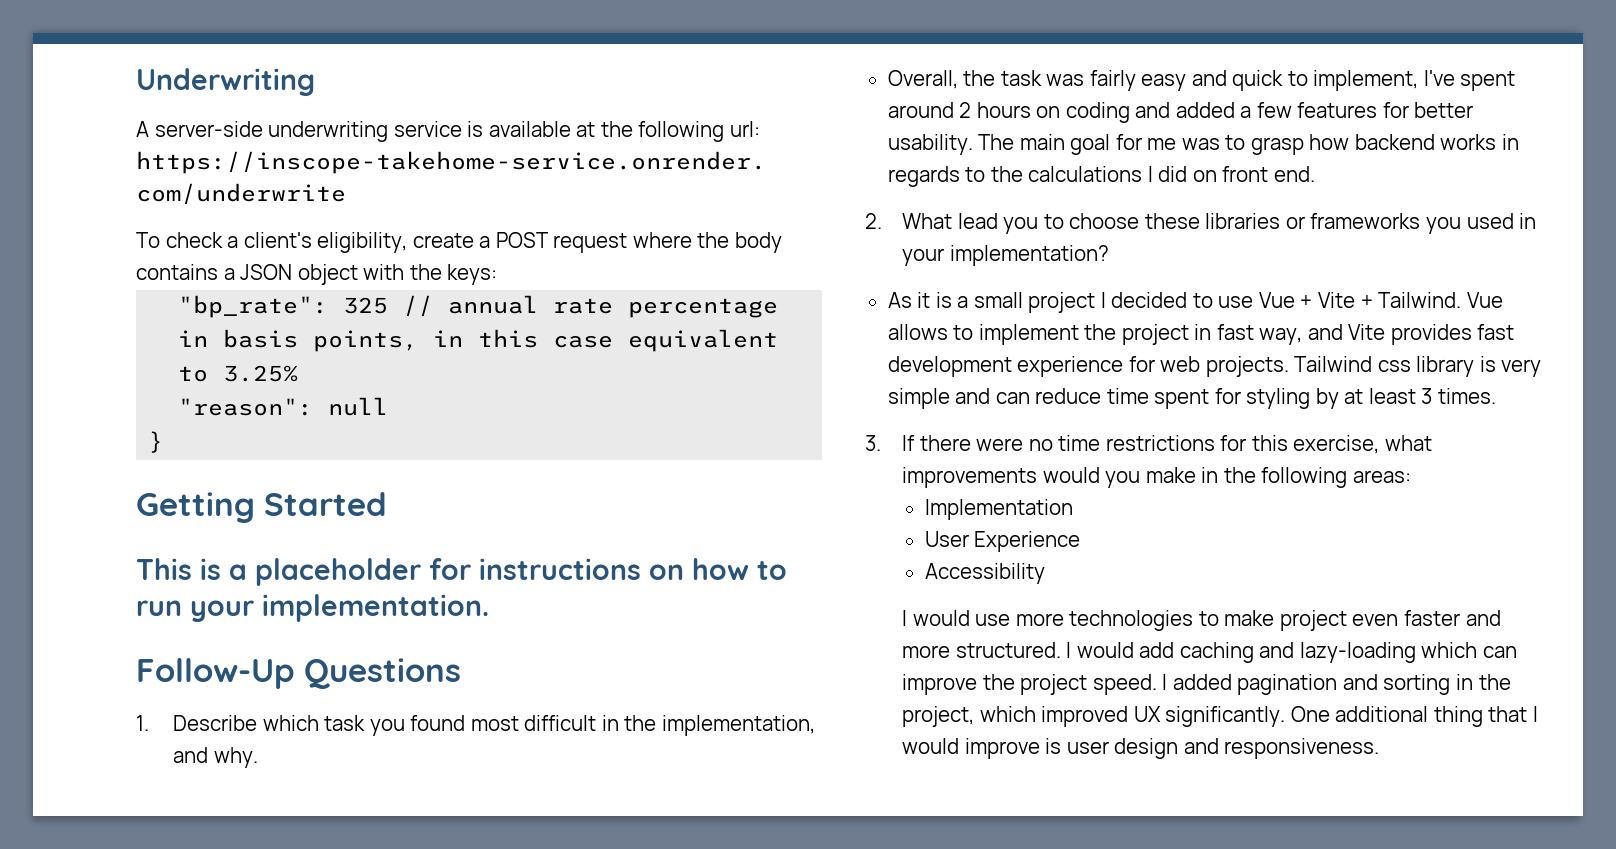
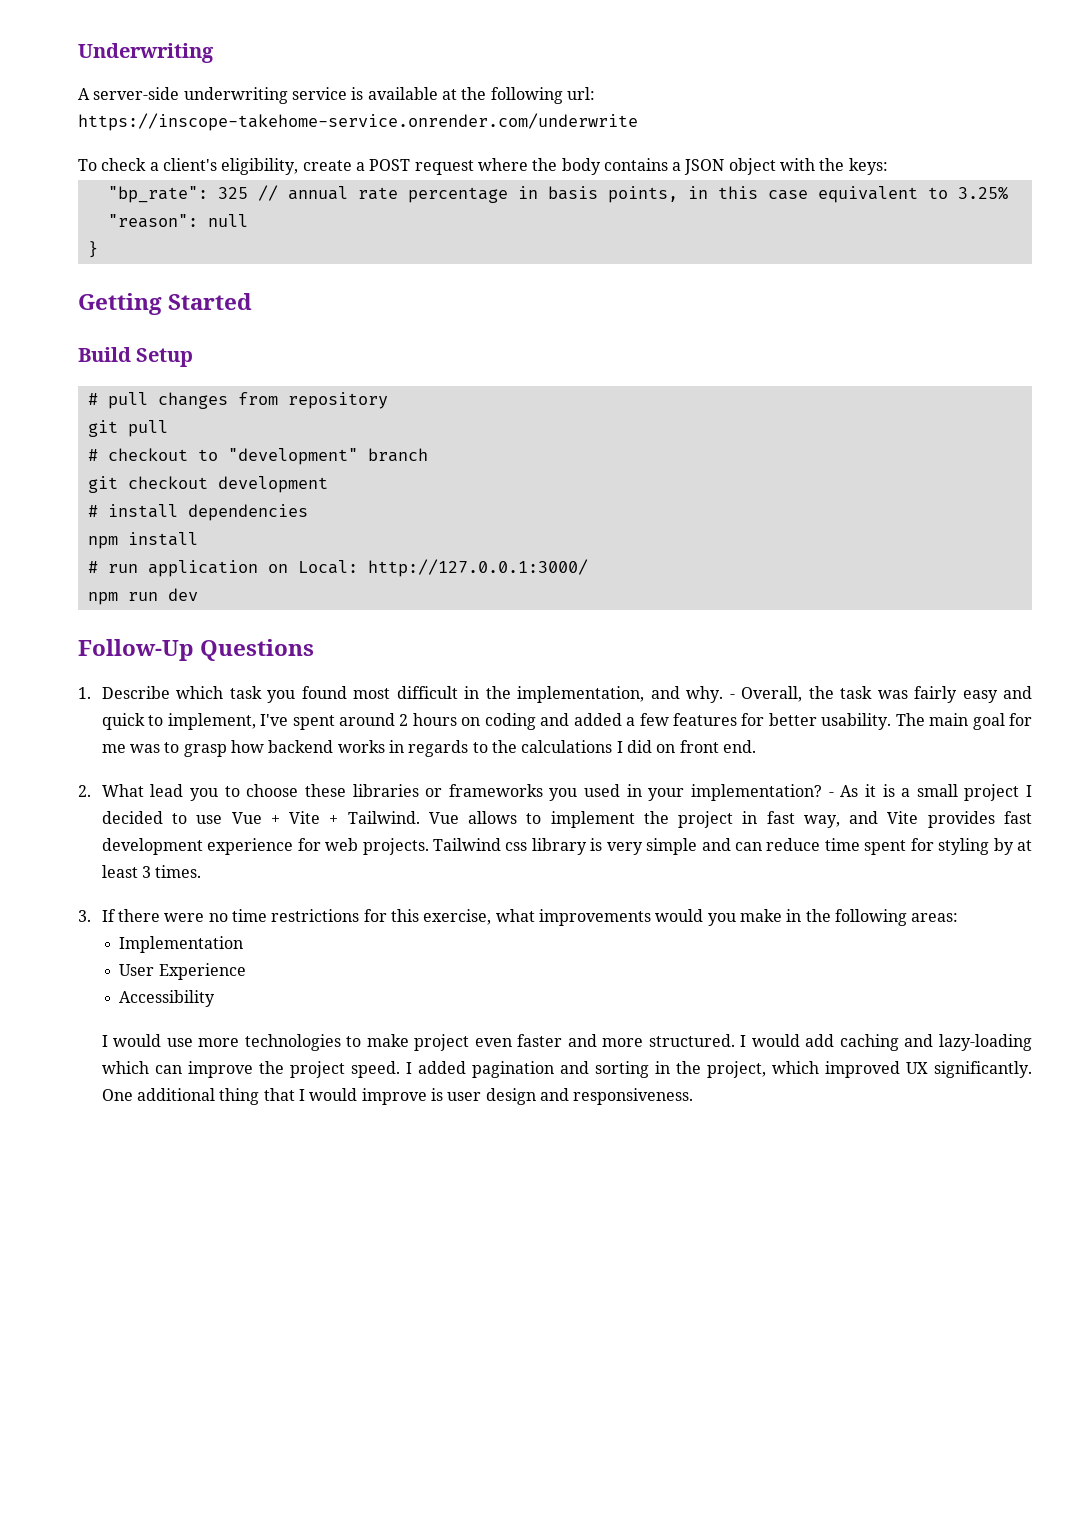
[136,558,787,586] [136,594,489,622] This is a placeholder for instructions on how to run your implementation. -> [78,347,194,367] [87,392,388,409] [87,420,168,437] [87,448,428,465] [87,476,328,493] [87,504,308,521] [87,532,198,549] [87,559,588,577] [87,588,198,605] Build Setup // # pull changes from repository // git pull // # checkout to "development" branch // git checkout development // # install dependencies // npm install // # run application on Local: http://127.0.0.1:3000/ // npm run dev
(258, 757) // -> [729,694,735,699] -
(1109, 255) // -> [828,792,834,797] -

